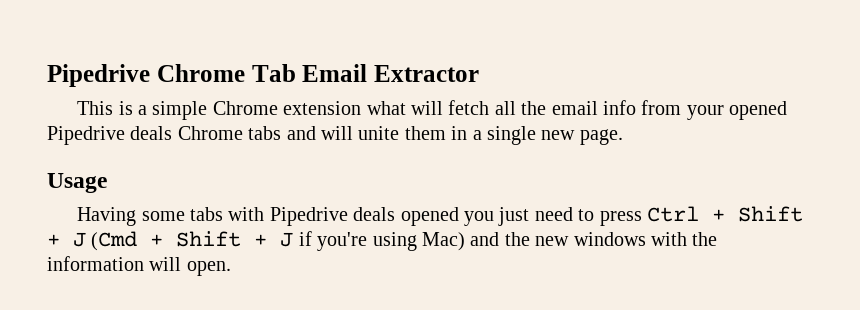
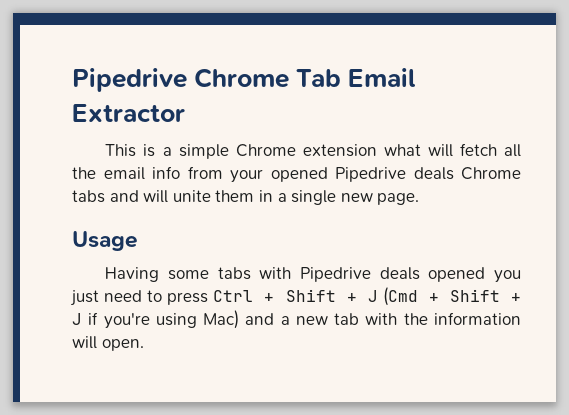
[504,232,646,246] the new windows -> [280,313,360,325] a new tab

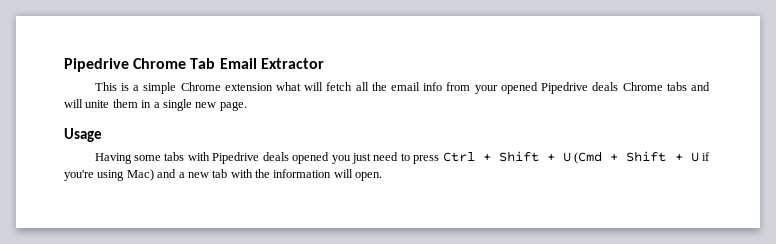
[367,290,378,302] J -> [562,152,571,162] U
[72,313,82,325] J -> [690,152,699,162] U

